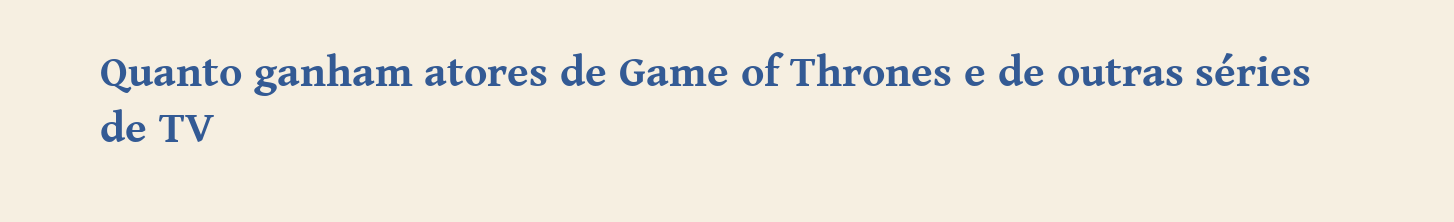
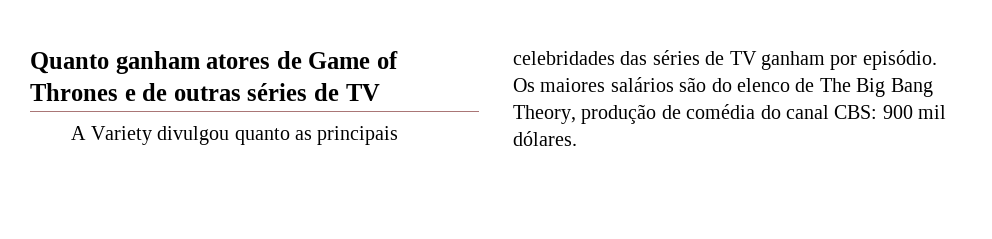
(214, 128) none -> [71,126,399,145] [513,50,937,70] [513,77,933,97] [513,104,947,124] [513,131,577,146] // A Variety divulgou quanto as principais celebridades das séries de TV ganham por episódio. Os maiores salários são do elenco de The Big Bang Theory, produção de comédia do canal CBS: 900 mil dólares.

